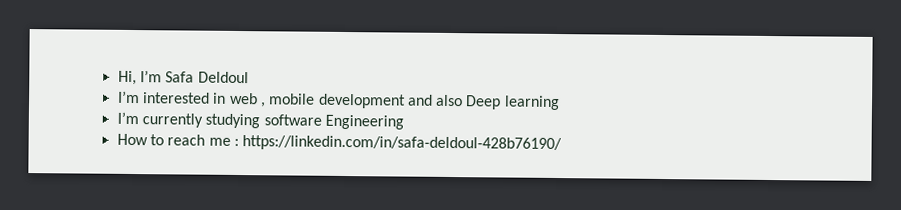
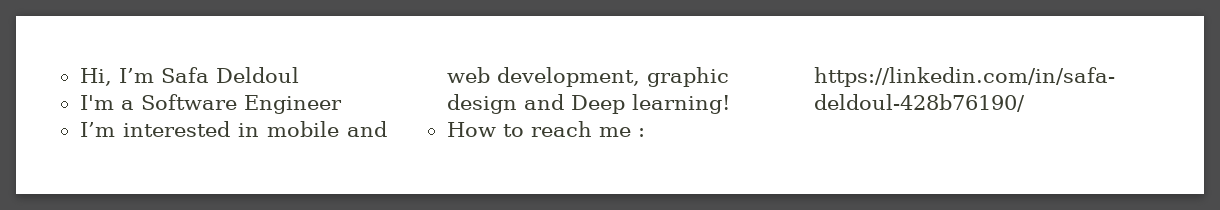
(249, 77) none -> [79,94,342,114] // I'm a Software Engineer
[229,92,560,111] [116,111,404,130] web , mobile development and also Deep learning // I’m currently studying software Engineering -> [266,121,387,137] [446,67,729,87] [446,94,730,114] mobile and web development, graphic design and Deep learning!

